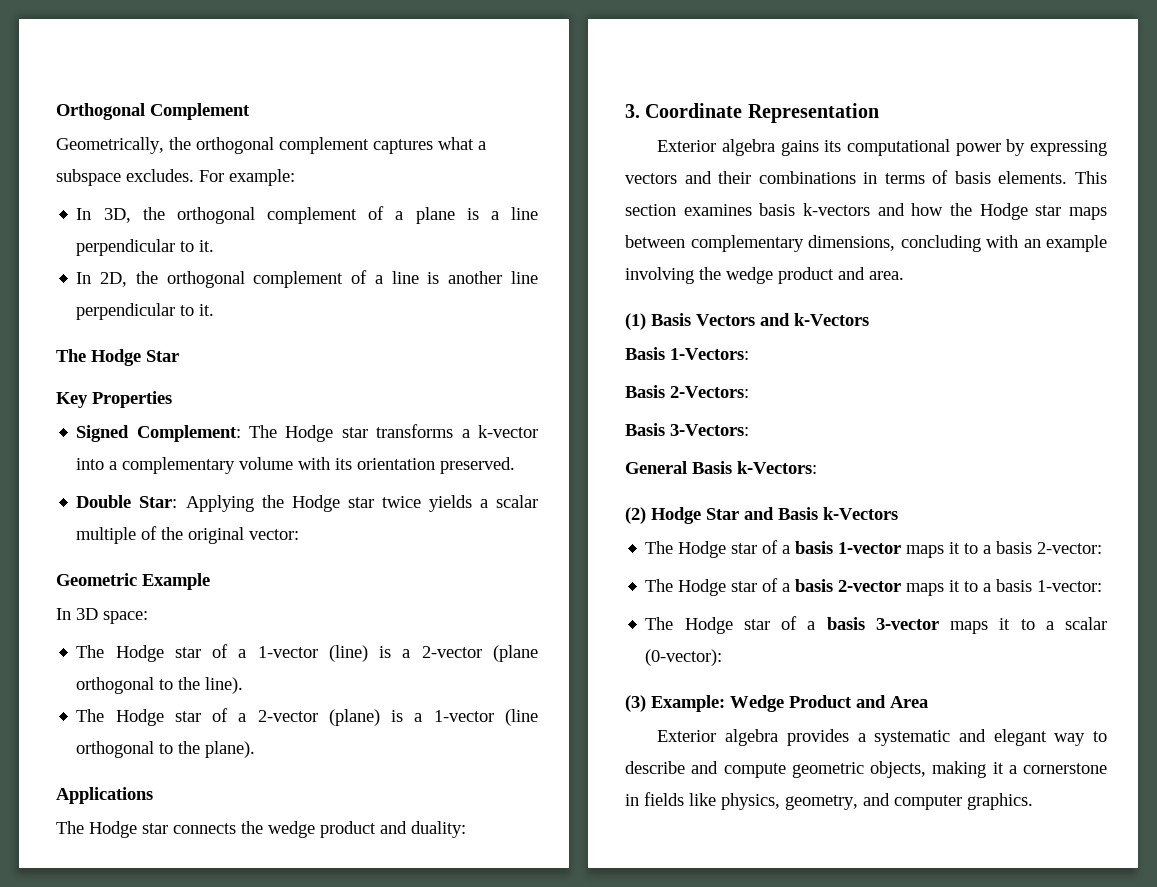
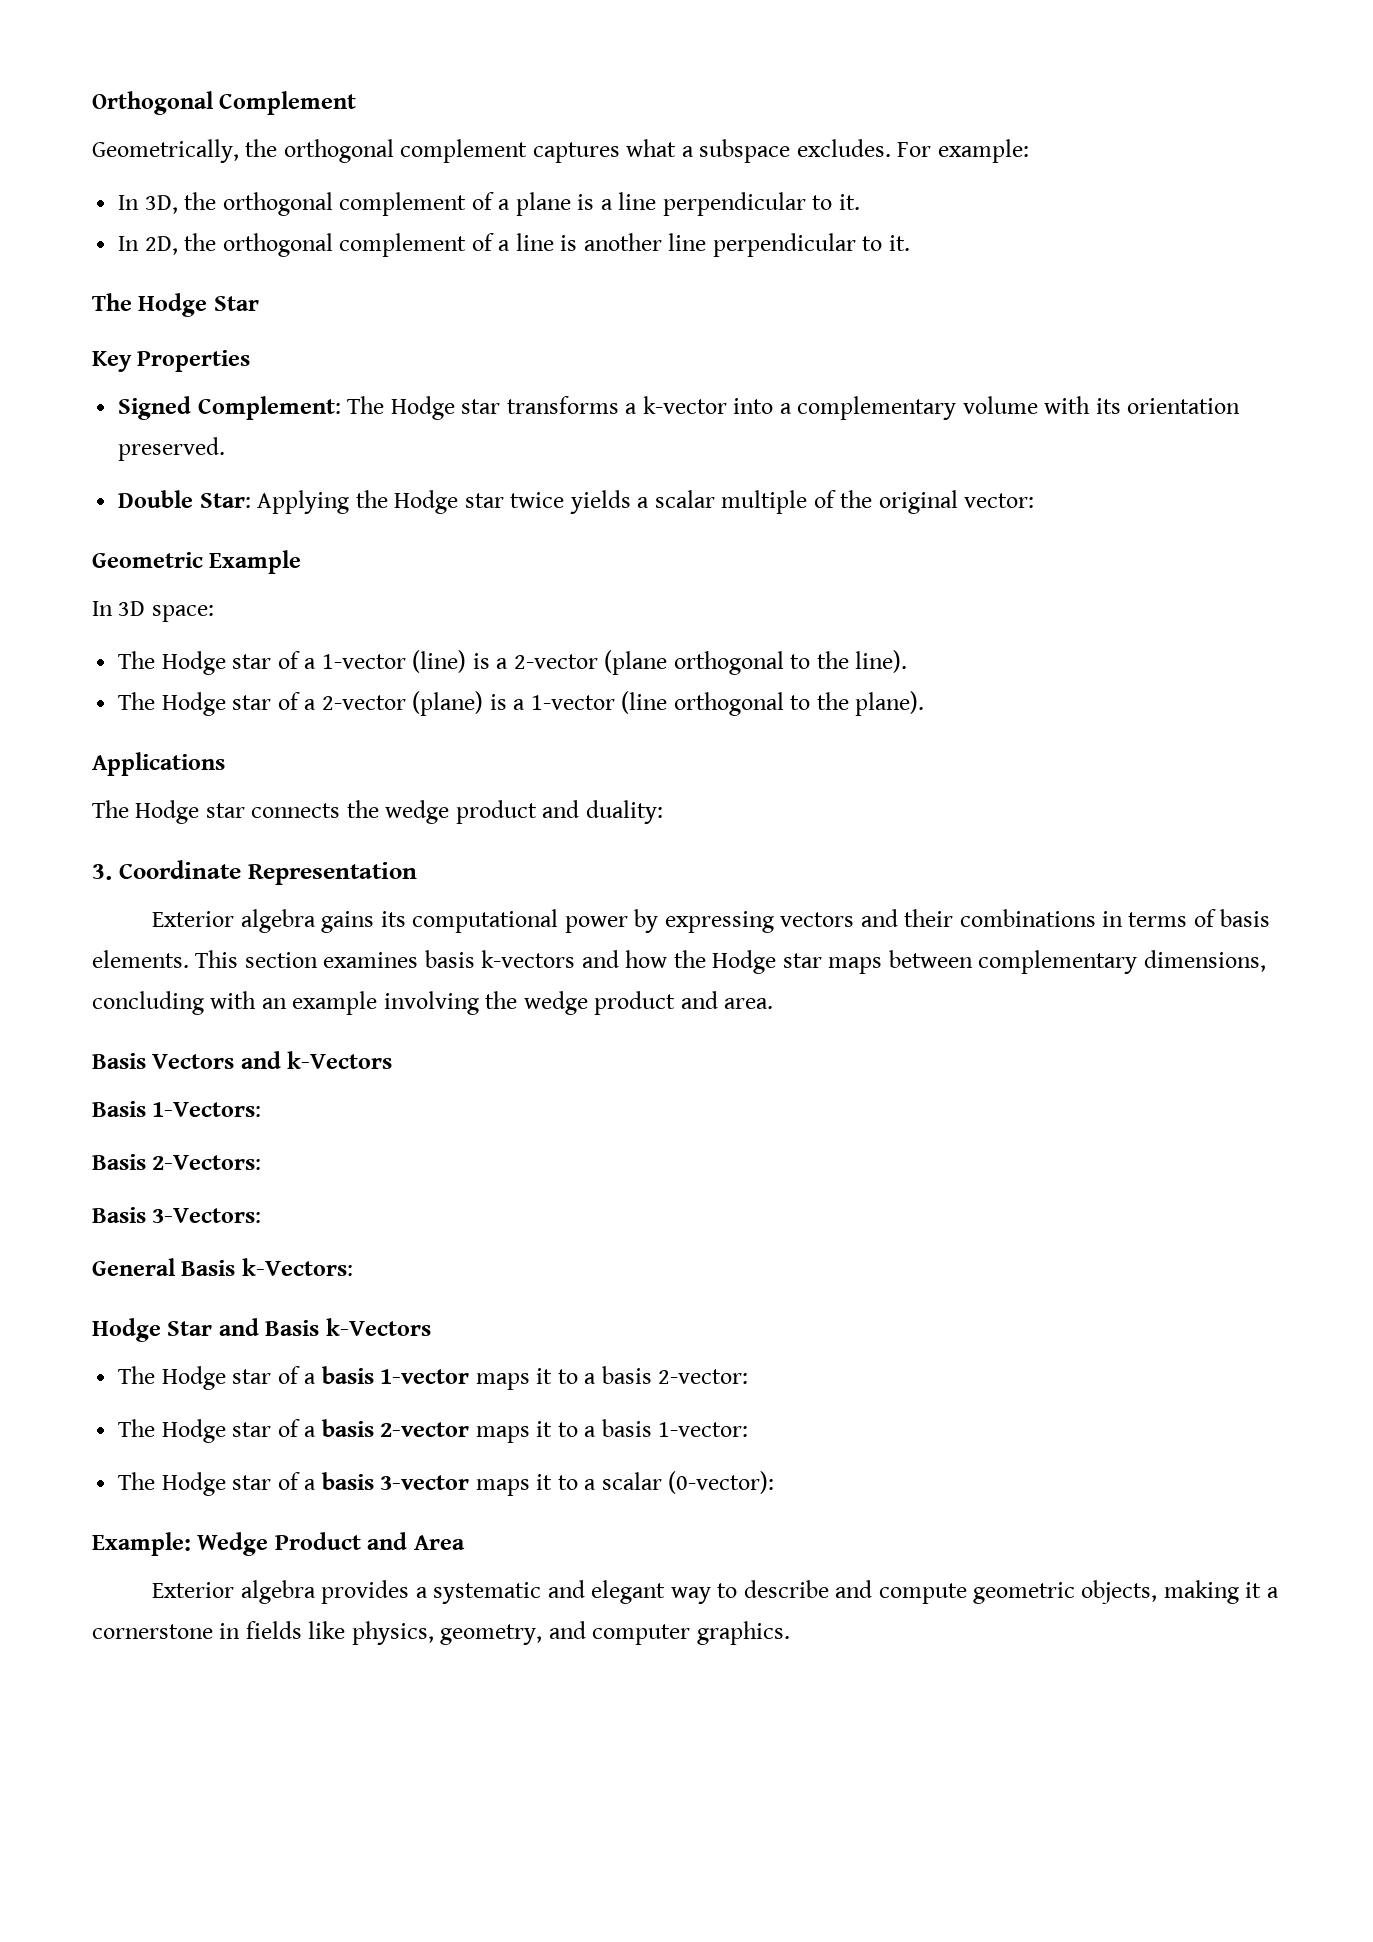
[625,313,646,330] (1) -> (774, 1003) none
[625,507,646,524] (2) -> (353, 1267) none
[625,695,646,712] (3) -> (775, 1482) none

